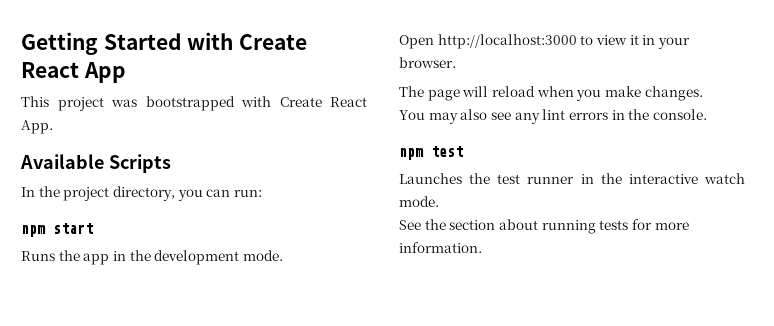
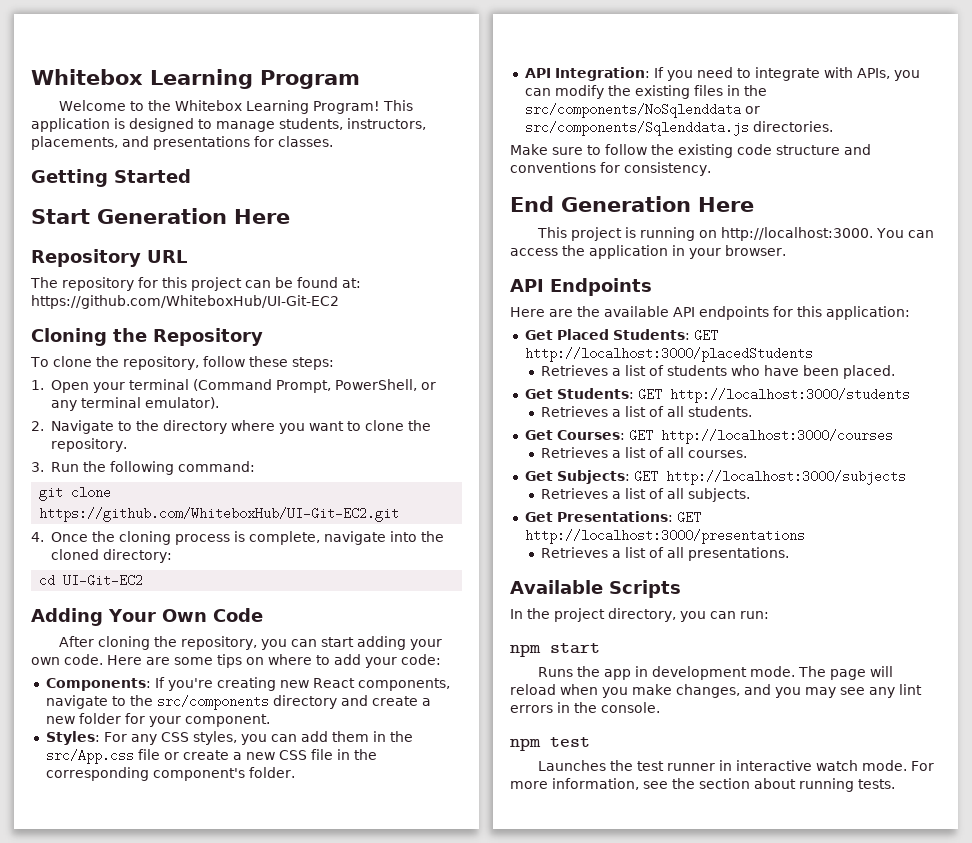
[21,32,308,55] [21,62,126,83] [21,96,367,111] [21,120,53,134] Getting Started with Create React App // This project was bootstrapped with Create React App. -> [31,69,360,89] [59,100,414,114] [31,118,426,132] [31,136,333,150] [31,169,191,187] [31,208,290,224] [31,249,187,267] [30,277,361,291] [31,295,339,309] [31,328,263,346] [30,356,334,370] [31,379,436,393] [50,397,219,411] [31,420,431,434] [50,438,127,452] [31,461,255,475] [39,486,112,501] [39,507,400,522] [31,531,444,545] [50,549,172,563] [39,574,144,587] [31,608,263,626] [59,636,443,650] [31,654,441,668] [45,677,450,691] [45,695,431,710] [45,713,270,727] [45,731,413,745] [45,749,377,764] [45,767,295,781] [524,67,920,81] [524,85,767,99] [524,103,760,118] [524,121,833,136] [510,144,871,158] [510,162,711,176] [510,196,754,212] [537,227,935,241] [510,245,786,259] [510,278,652,296] [510,306,910,320] [524,329,718,342] [524,347,813,362] [541,365,896,379] [524,388,910,403] [541,406,753,417] [524,429,893,444] [541,447,748,458] [524,470,906,485] [541,488,751,502] [524,511,701,524] [524,529,805,544] [541,547,790,561] Whitebox Learning Program // Welcome to the Whitebox Learning Program! This application is designed to manage students, instructors, placements, and presentations for classes. // Getting Started // Start Generation Here // Repository URL // The repository for this project can be found at: https://github.com/WhiteboxHub/UI-Git-EC2 // Cloning the Repository // To clone the repository, follow these steps: // 1. Open your terminal (Command Prompt, PowerShell, or any terminal emulator). // 2. Navigate to the directory where you want to clone the repository. // 3. Run the following command: // git clone https://github.com/WhiteboxHub/UI-Git-EC2.git // 4. Once the cloning process is complete, navigate into the cloned directory: // cd UI-Git-EC2 // Adding Your Own Code // After cloning the repository, you can start adding your own code. Here are some tips on where to add your code: // Components: If you're creating new React components, navigate to the src/components directory and create a new folder for your component. // Styles: For any CSS styles, you can add them in the src/App.css file or create a new CSS file in the corresponding component's folder. // API Integration: If you need to integrate with APIs, you can modify the existing files in the src/components/NoSqlenddata or src/components/Sqlenddata.js directories. // Make sure to follow the existing code structure and conventions for consistency. // End Generation Here // This project is running on http://localhost:3000. You can access the application in your browser. // API Endpoints // Here are the available API endpoints for this application: // Get Placed Students: GET http://localhost:3000/placedStudents // Retrieves a list of students who have been placed. // Get Students: GET http://localhost:3000/students // Retrieves a list of all students. // Get Courses: GET http://localhost:3000/courses // Retrieves a list of all courses. // Get Subjects: GET http://localhost:3000/subjects // Retrieves a list of all subjects. // Get Presentations: GET http://localhost:3000/presentations // Retrieves a list of all presentations.
[129,250,151,261] the -> (649, 671) none
[399,34,690,49] [399,57,456,68] // Open http://localhost:3000 to view it in your browser. // -> (796, 671) none
[644,86,703,101] [399,109,488,124] changes. // You may also -> [676,684,836,698] changes, and you may
[600,173,622,184] the -> (733, 765) none
[399,219,689,234] [399,242,482,253] // See the section about running tests for more information. -> [911,761,935,771] [510,778,895,792] For more information, see the section about running tests.

